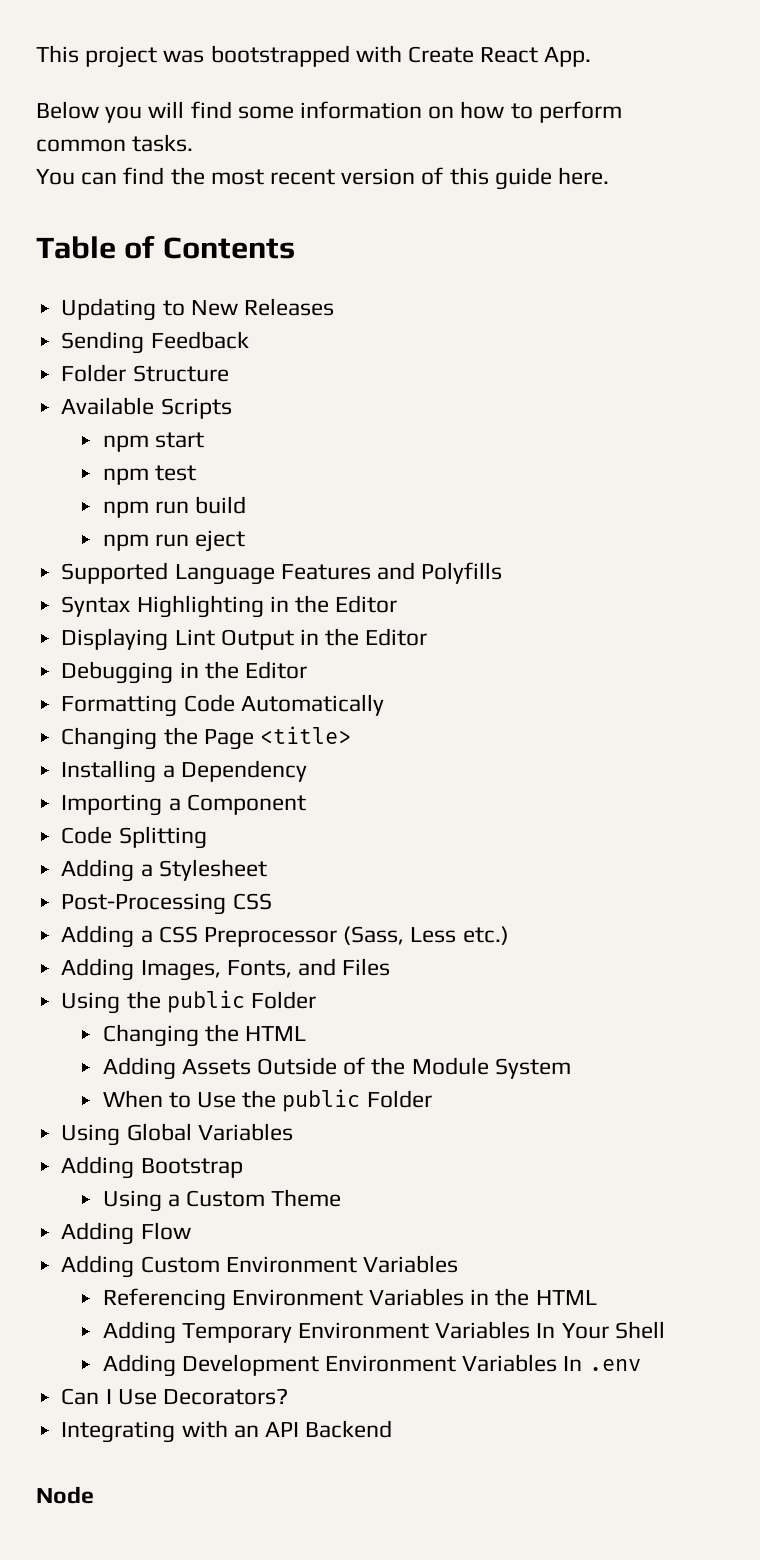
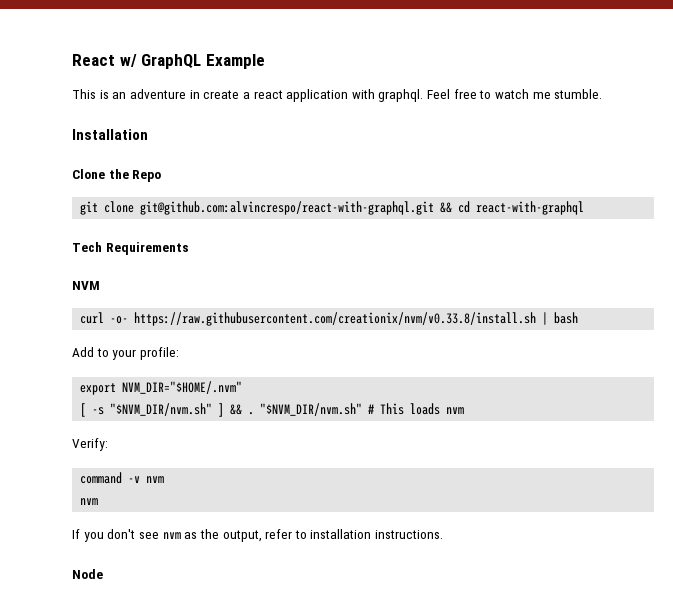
[36,45,592,68] [36,101,622,123] [36,134,194,152] [36,167,610,190] [36,236,295,259] [61,298,334,321] [61,331,249,354] [61,364,229,382] [61,397,232,419] [102,432,204,452] [102,465,196,485] [102,496,246,518] [102,530,245,552] [61,562,503,585] [61,595,398,618] [61,628,428,651] [61,661,307,684] [61,694,384,717] [61,726,351,750] [61,760,307,783] [61,794,306,816] [61,826,207,849] [61,859,267,882] [61,893,272,915] [61,925,509,948] [61,958,391,981] [61,990,316,1014] [102,1024,306,1047] [102,1057,571,1080] [102,1089,432,1112] [61,1123,293,1146] [61,1156,243,1179] [102,1189,342,1212] [61,1222,191,1245] [61,1255,458,1278] [102,1288,597,1311] [102,1321,665,1344] [102,1354,641,1377] [61,1388,288,1405] [61,1420,393,1443] This project was bootstrapped with Create React App. // Below you will find some information on how to perform common tasks. // You can find the most recent version of this guide here. // Table of Contents // Updating to New Releases // Sending Feedback // Folder Structure // Available Scripts // npm start // npm test // npm run build // npm run eject // Supported Language Features and Polyfills // Syntax Highlighting in the Editor // Displaying Lint Output in the Editor // Debugging in the Editor // Formatting Code Automatically // Changing the Page <title> // Installing a Dependency // Importing a Component // Code Splitting // Adding a Stylesheet // Post-Processing CSS // Adding a CSS Preprocessor (Sass, Less etc.) // Adding Images, Fonts, and Files // Using the public Folder // Changing the HTML // Adding Assets Outside of the Module System // When to Use the public Folder // Using Global Variables // Adding Bootstrap // Using a Custom Theme // Adding Flow // Adding Custom Environment Variables // Referencing Environment Variables in the HTML // Adding Temporary Environment Variables In Your Shell // Adding Development Environment Variables In .env // Can I Use Decorators? // Integrating with an API Backend -> [72,54,265,69] [72,89,603,102] [72,129,148,140] [72,169,162,182] [80,201,585,215] [72,242,189,255] [72,281,100,290] [80,312,579,326] [72,347,179,360] [80,381,243,395] [80,403,465,417] [72,438,108,451] [80,472,165,484] [80,498,99,505] [72,529,444,542] React w/ GraphQL Example // This is an adventure in create a react application with graphql. Feel free to watch me stumble. // Installation // Clone the Repo // git clone git@github.com:alvincrespo/react-with-graphql.git && cd react-with-graphql // Tech Requirements // NVM // curl -o- https://raw.githubusercontent.com/creationix/nvm/v0.33.8/install.sh | bash // Add to your profile: // export NVM_DIR="$HOME/.nvm" // [ -s "$NVM_DIR/nvm.sh" ] && . "$NVM_DIR/nvm.sh" # This loads nvm // Verify: // command -v nvm // nvm // If you don't see nvm as the output, refer to installation instructions.

